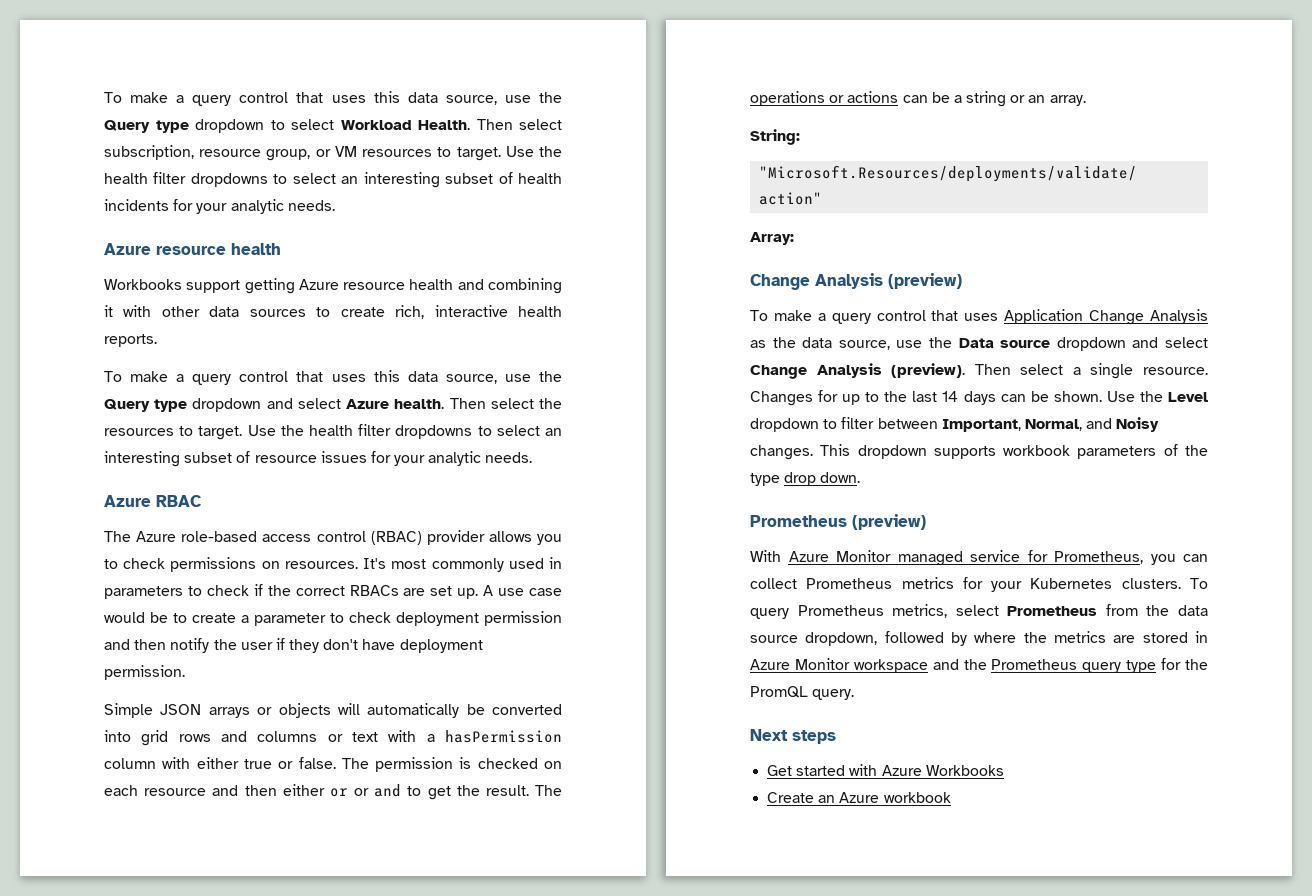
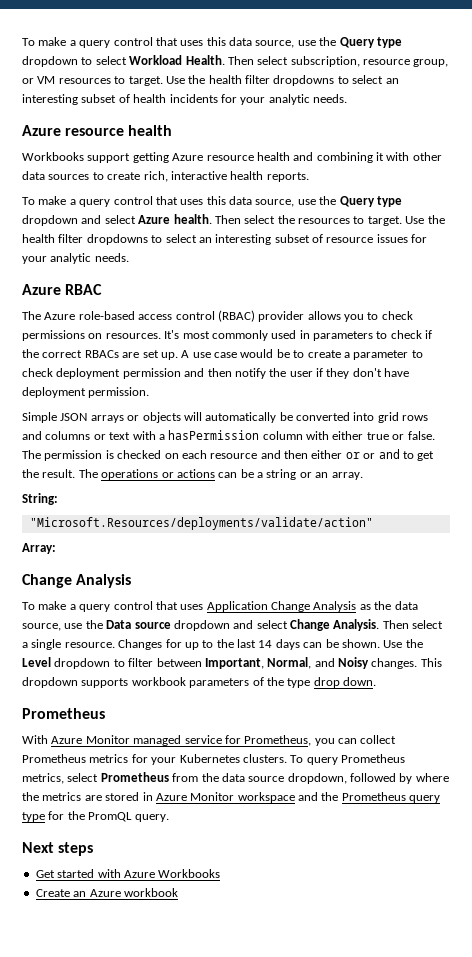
[888,273,962,289] (preview) -> (132, 581) none
[816,363,966,378] Analysis (preview). -> [333,619,380,631] Analysis.
[852,514,926,530] (preview) -> (105, 713) none

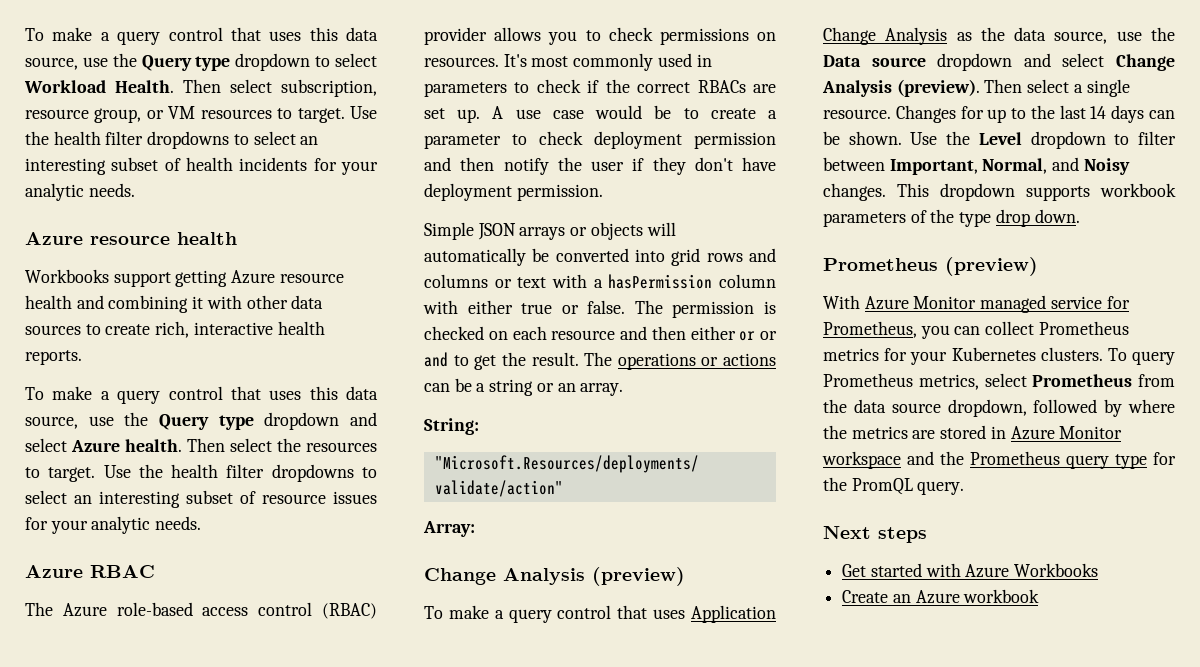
(132, 581) none -> [592,567,685,586] (preview)
[333,619,380,631] Analysis. -> [822,79,980,97] Analysis (preview).
(105, 713) none -> [945,257,1038,276] (preview)

